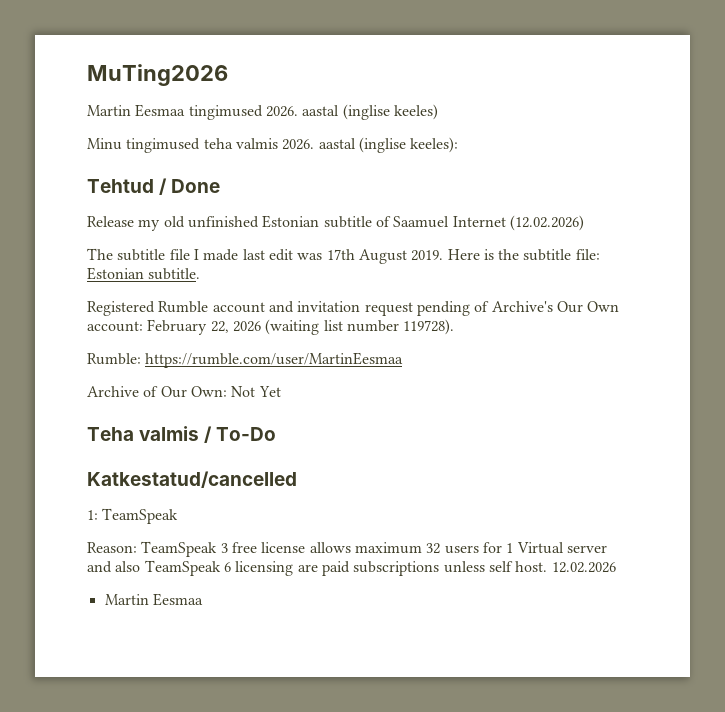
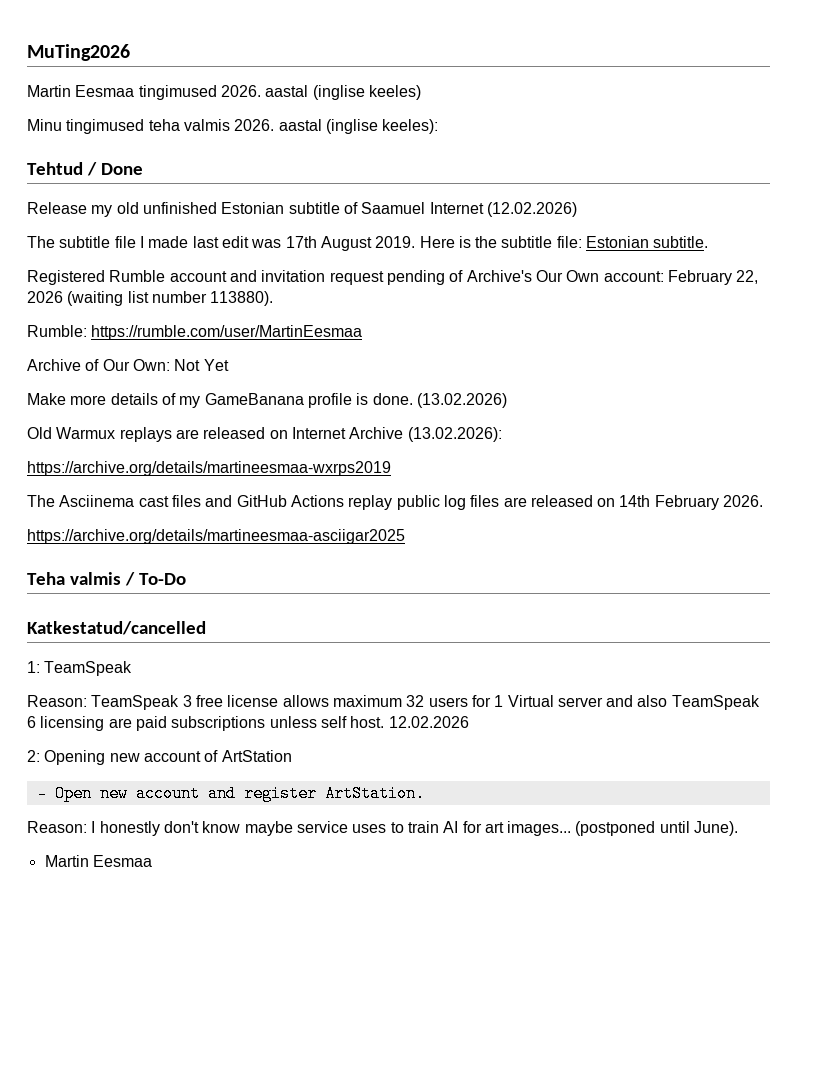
[403,319,455,335] 119728). -> [210,291,274,306] 113880).
(281, 391) none -> [27,393,507,408] [27,427,502,442] [27,461,391,476] [27,495,764,510] [27,529,405,544] // Make more details of my GameBanana profile is done. (13.02.2026) // Old Warmux replays are released on Internet Archive (13.02.2026): // https://archive.org/details/martineesmaa-wxrps2019 // The Asciinema cast files and GitHub Actions replay public log files are released on 14th February 2026. // https://archive.org/details/martineesmaa-asciigar2025
(616, 567) none -> [27,750,292,765] [36,785,425,802] [27,821,739,836] // 2: Opening new account of ArtStation // - Open new account and register ArtStation. // Reason: I honestly don't know maybe service uses to train AI for art images... (postponed until June).

